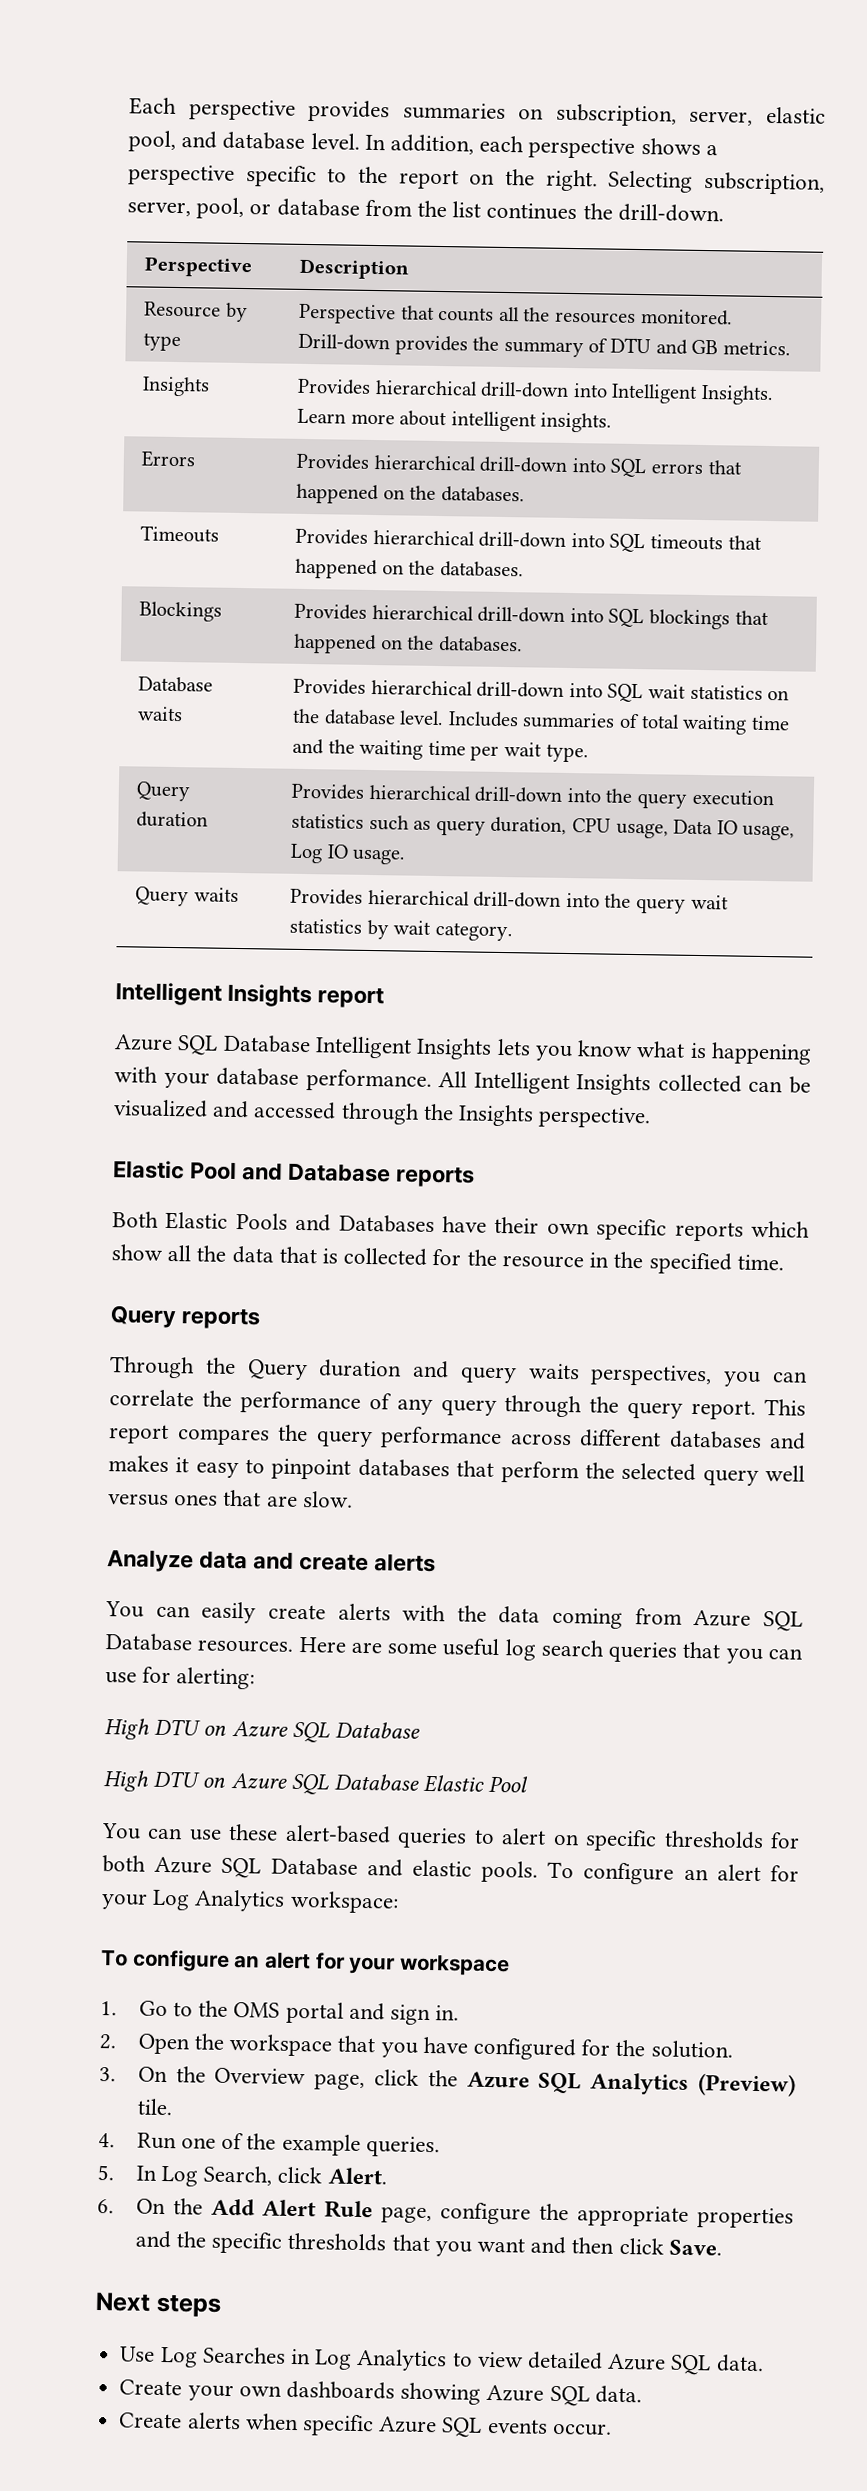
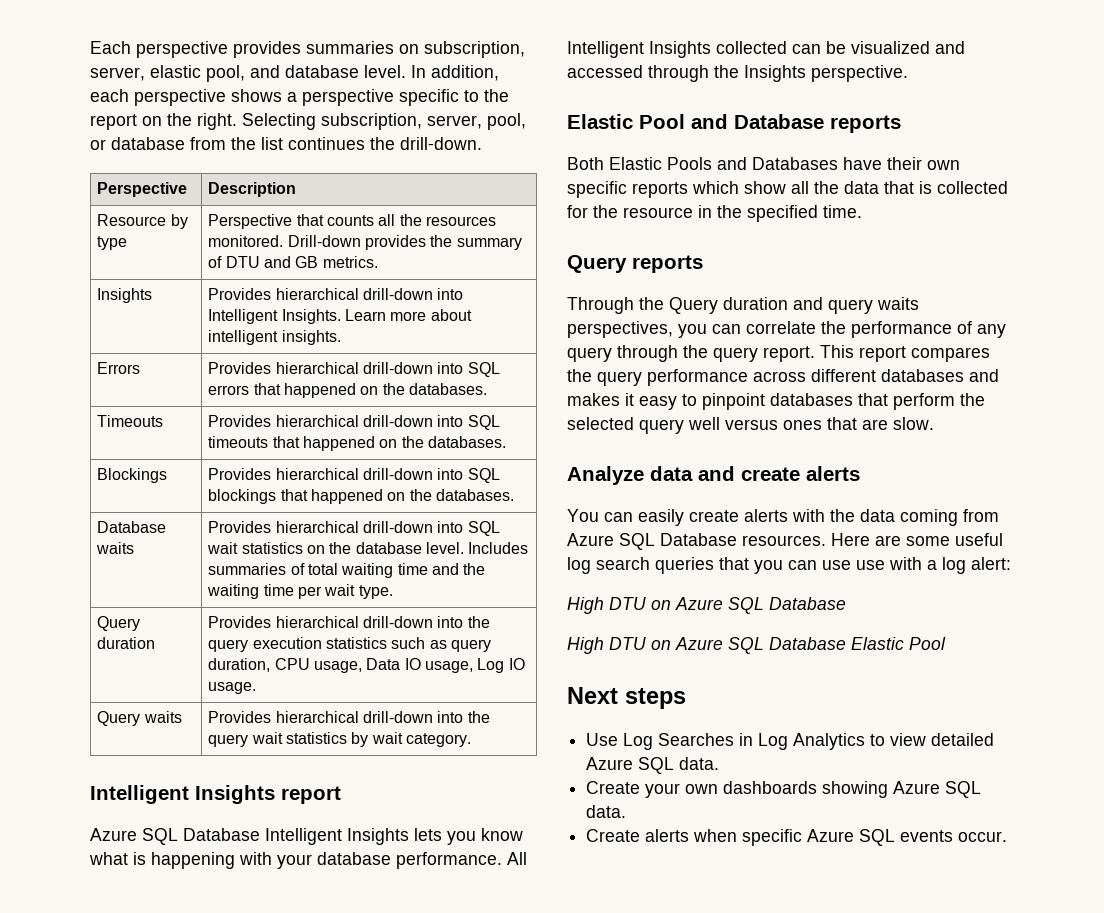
[142,1666,256,1690] for alerting: -> [856,557,1011,574] use with a log alert:
[101,1823,800,1852] [102,1855,799,1885] [101,1889,399,1914] [101,1949,511,1977] [100,2000,460,2026] [99,2033,733,2061] [99,2066,797,2097] [136,2098,173,2116] [98,2132,440,2158] [97,2165,387,2187] [97,2198,795,2229] [134,2230,722,2257] // You can use these alert-based queries to alert on specific thresholds for both Azure SQL Database and elastic pools. To configure an alert for your Log Analytics workspace: // To configure an alert for your workspace // 1. Go to the OMS portal and sign in. // 2. Open the workspace that you have configured for the solution. // 3. On the Overview page, click the Azure SQL Analytics (Preview) tile. // 4. Run one of the example queries. // 5. In Log Search, click Alert. // 6. On the Add Alert Rule page, configure the appropriate properties and the specific thresholds that you want and then click Save. -> (946, 643) none

